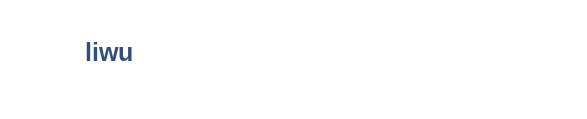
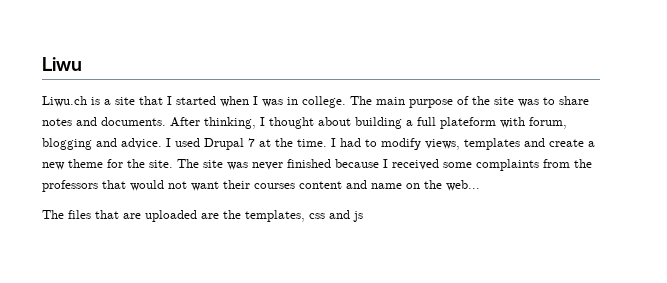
[85,42,133,61] liwu -> [42,57,82,71] [42,96,589,108] [42,117,567,129] [42,138,595,150] [42,159,592,171] [42,180,480,192] [42,210,363,222] Liwu // Liwu.ch is a site that I started when I was in college. The main purpose of the site was to share notes and documents. After thinking, I thought about building a full plateform with forum, blogging and advice. I used Drupal 7 at the time. I had to modify views, templates and create a new theme for the site. The site was never finished because I received some complaints from the professors that would not want their courses content and name on the web... // The files that are uploaded are the templates, css and js

